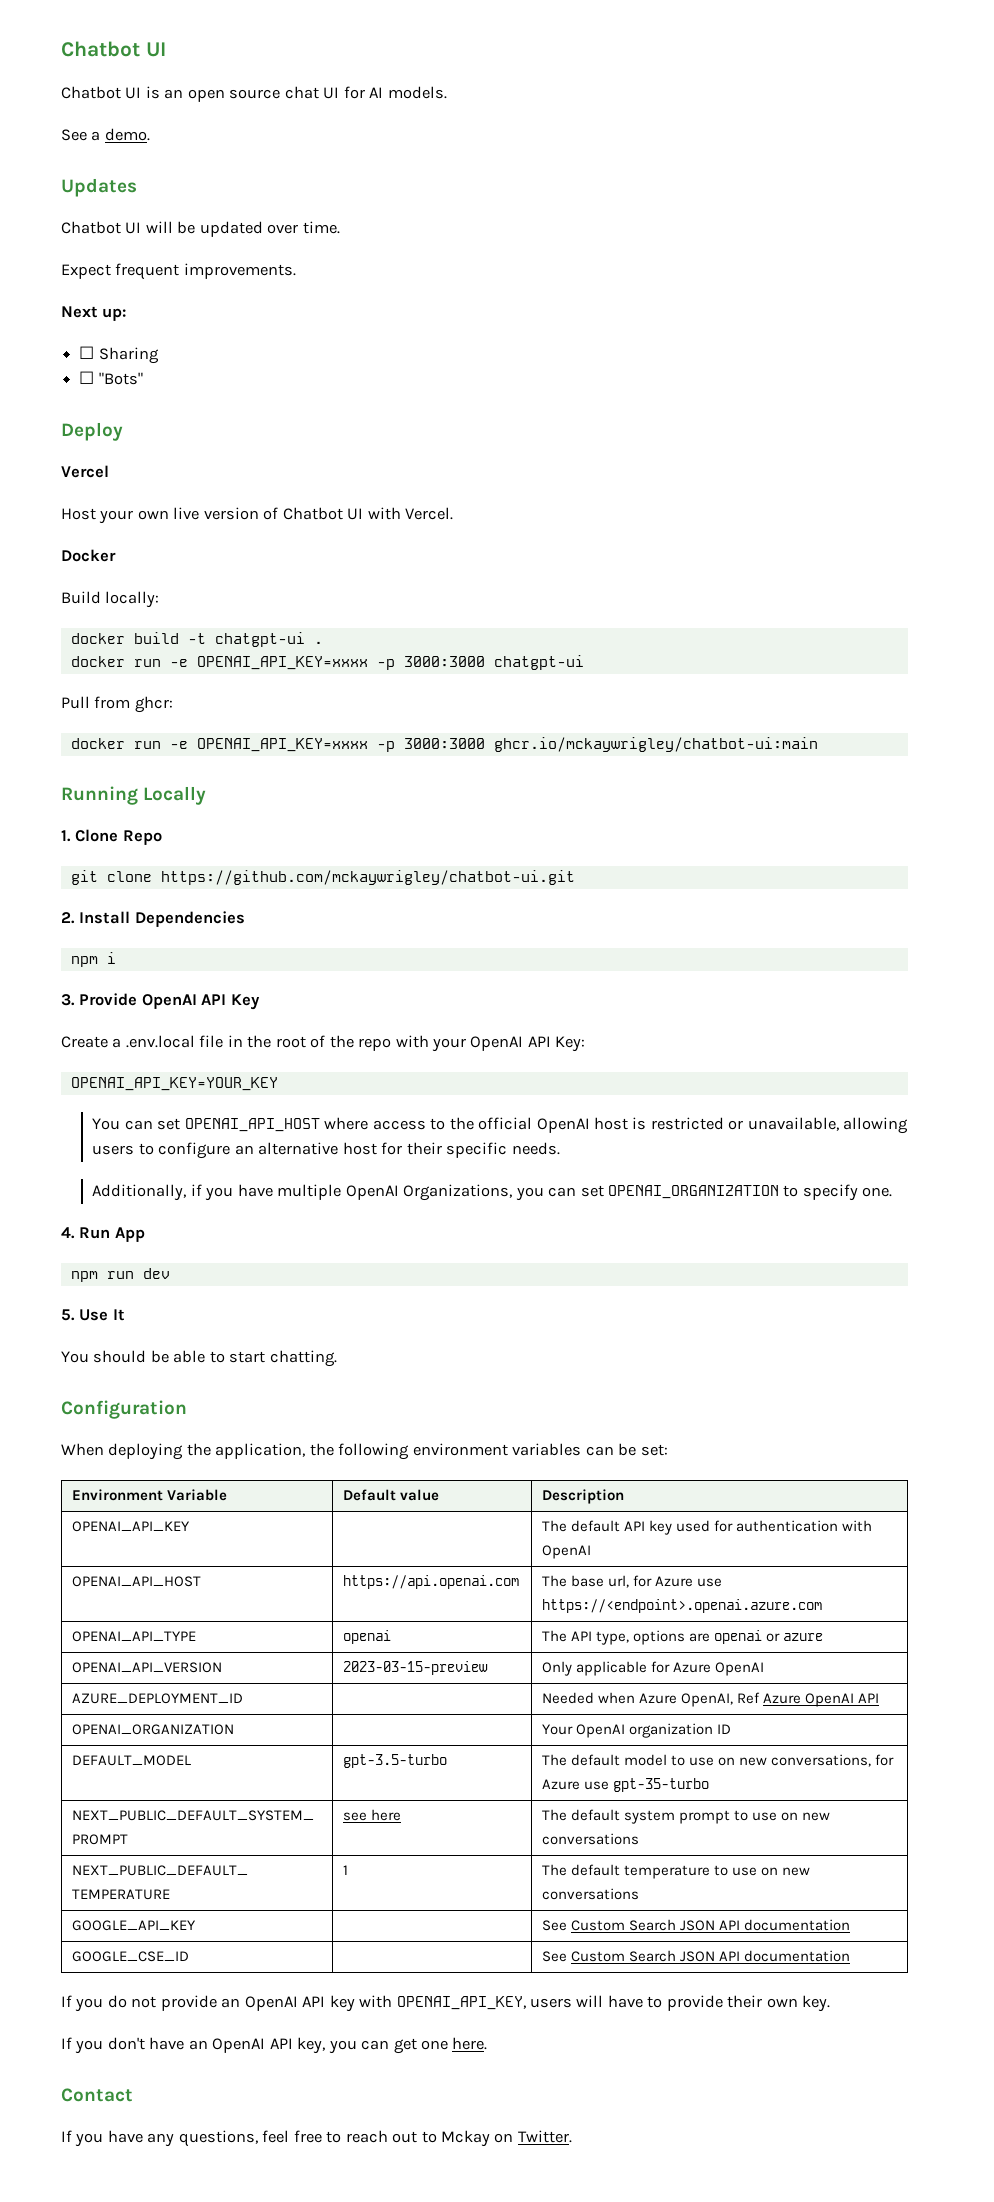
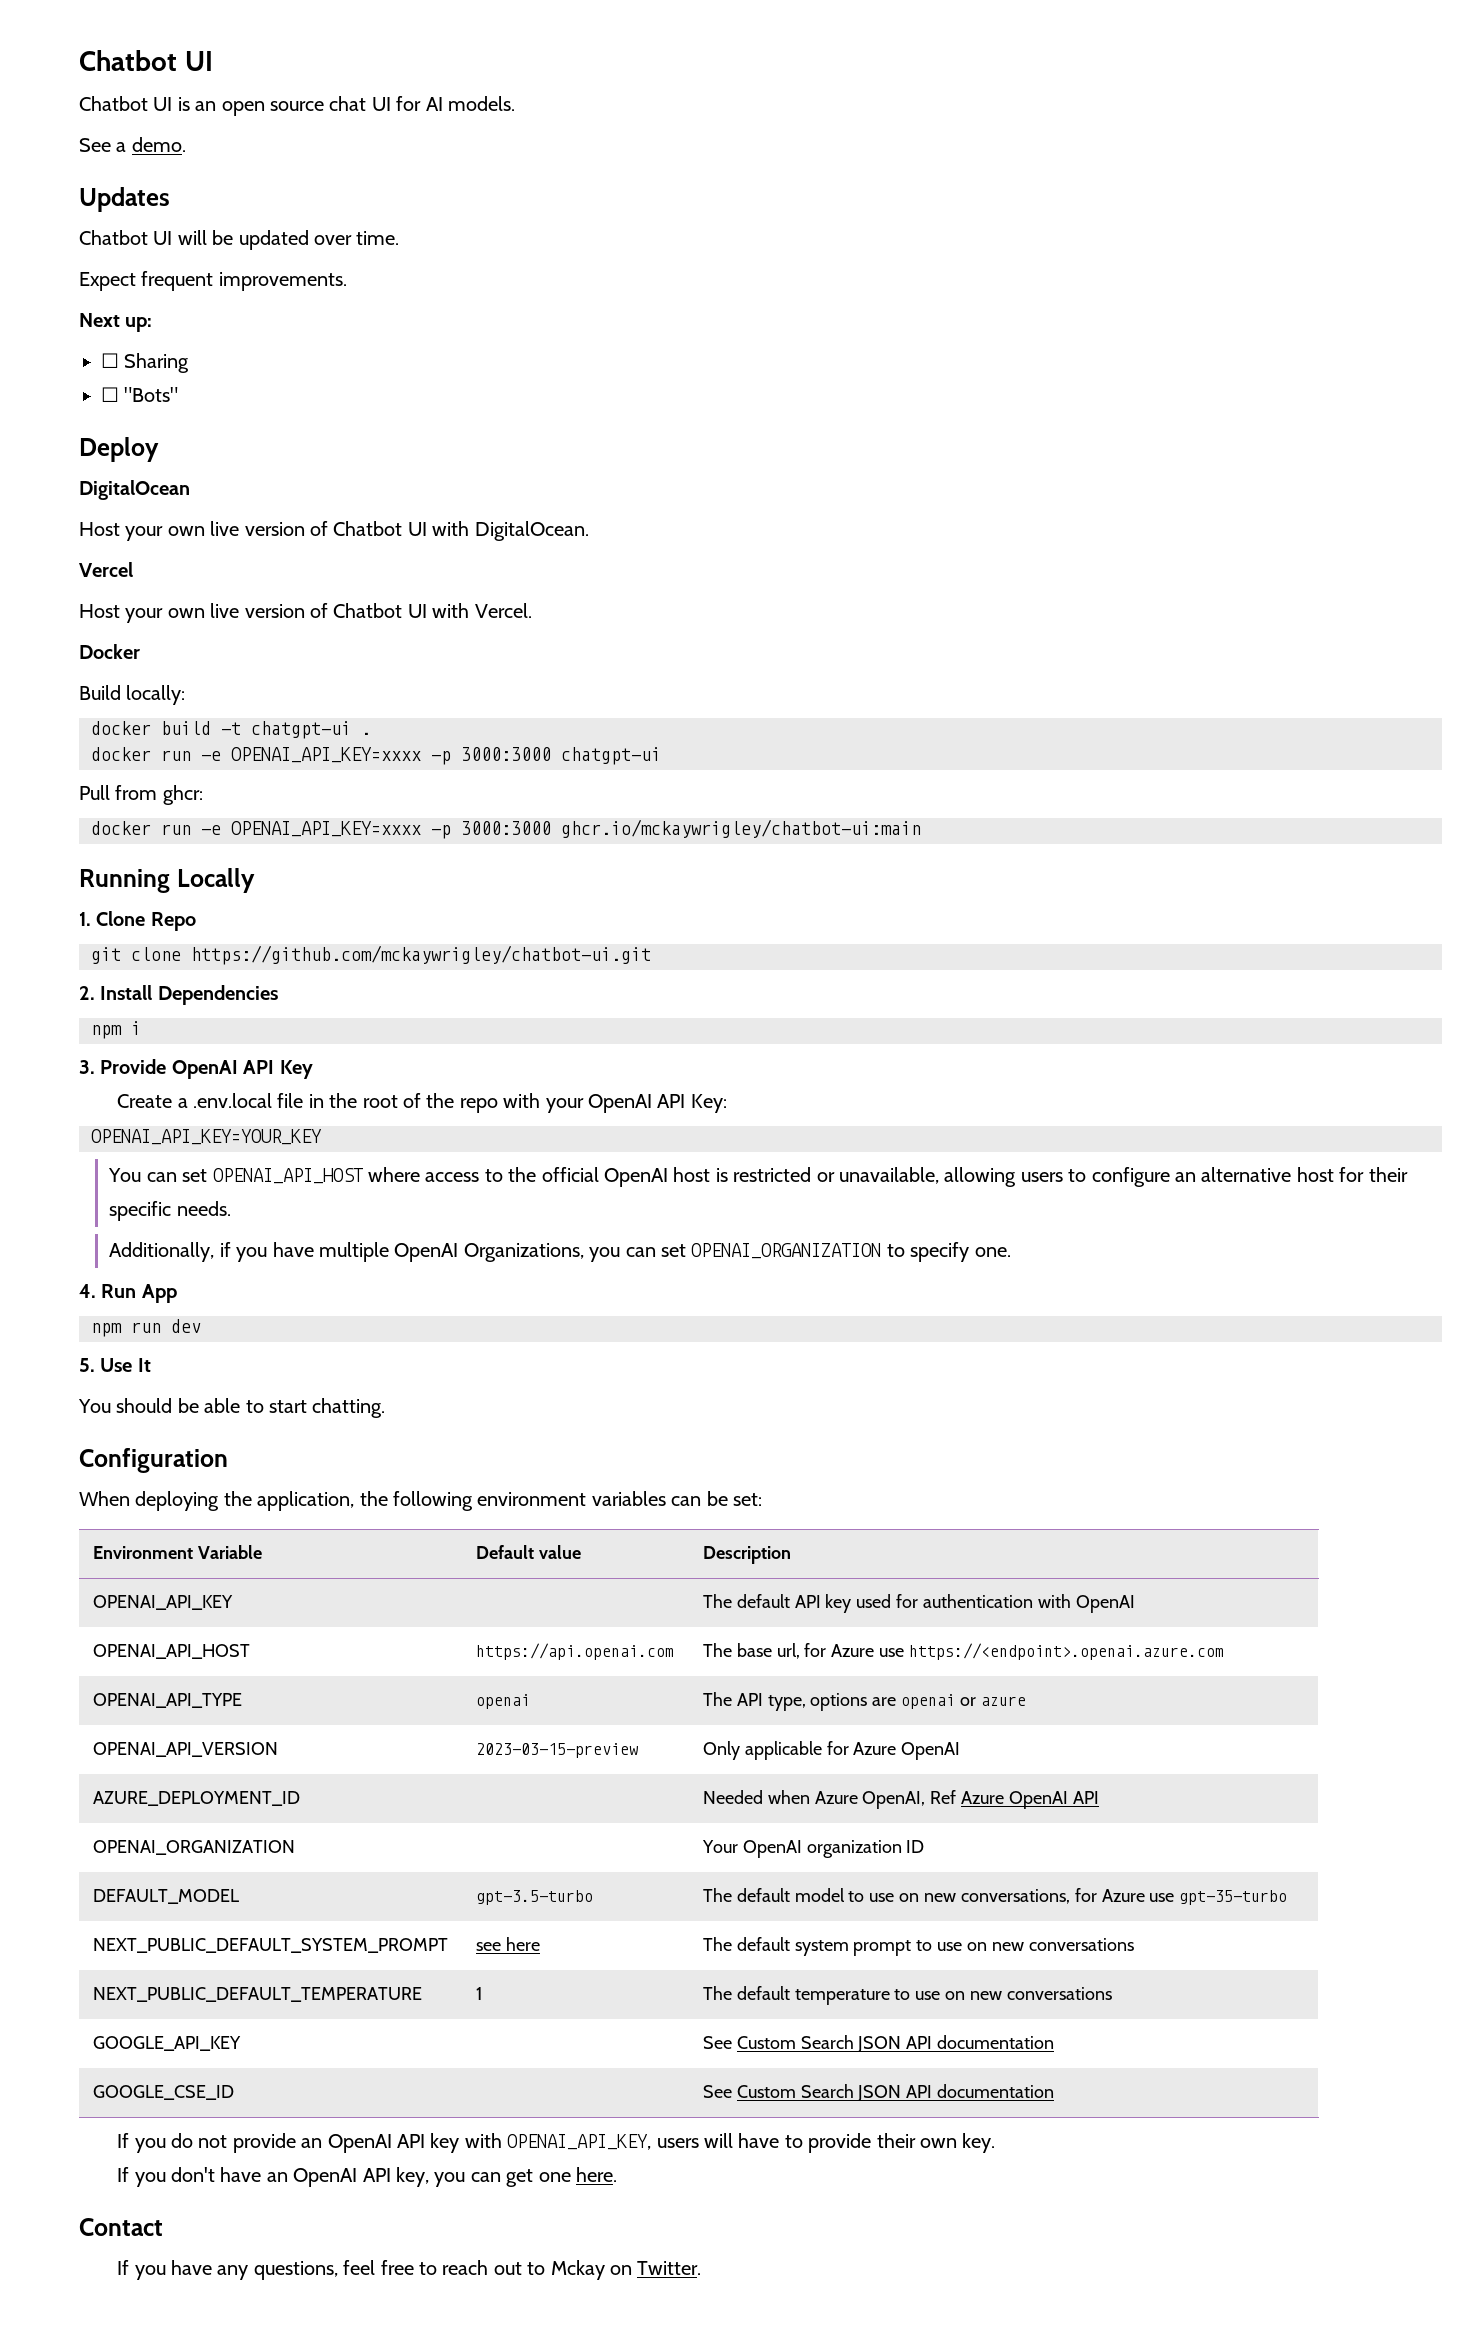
(123, 431) none -> [79,480,190,500] [79,521,589,541] // DigitalOcean // Host your own live version of Chatbot UI with DigitalOcean.

